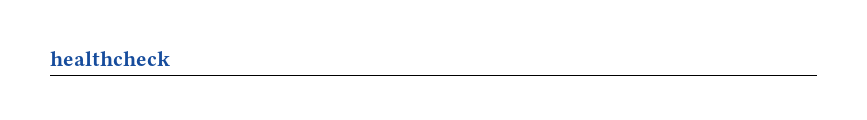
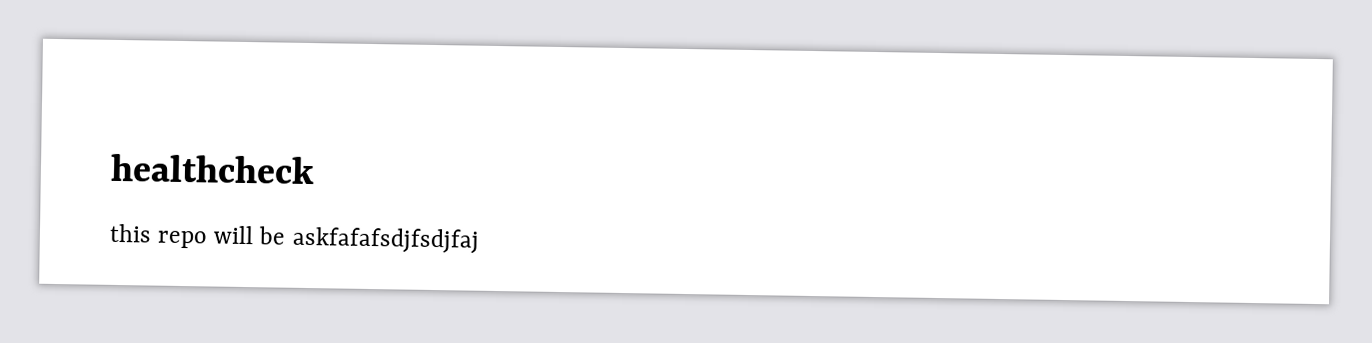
(170, 58) none -> [109,223,480,254] // this repo will be askfafafsdjfsdjfaj

